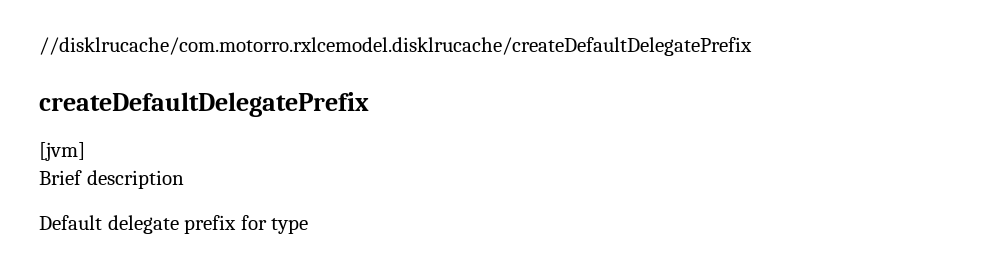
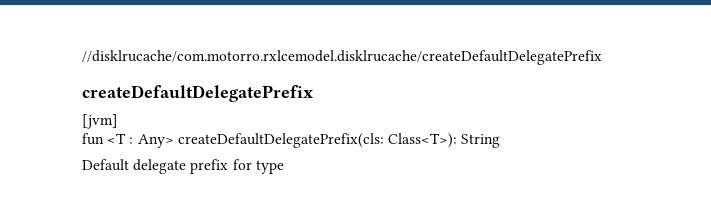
[39,170,184,189] Brief description -> [82,133,501,148] fun <T : Any> createDefaultDelegatePrefix(cls: Class<T>): String

